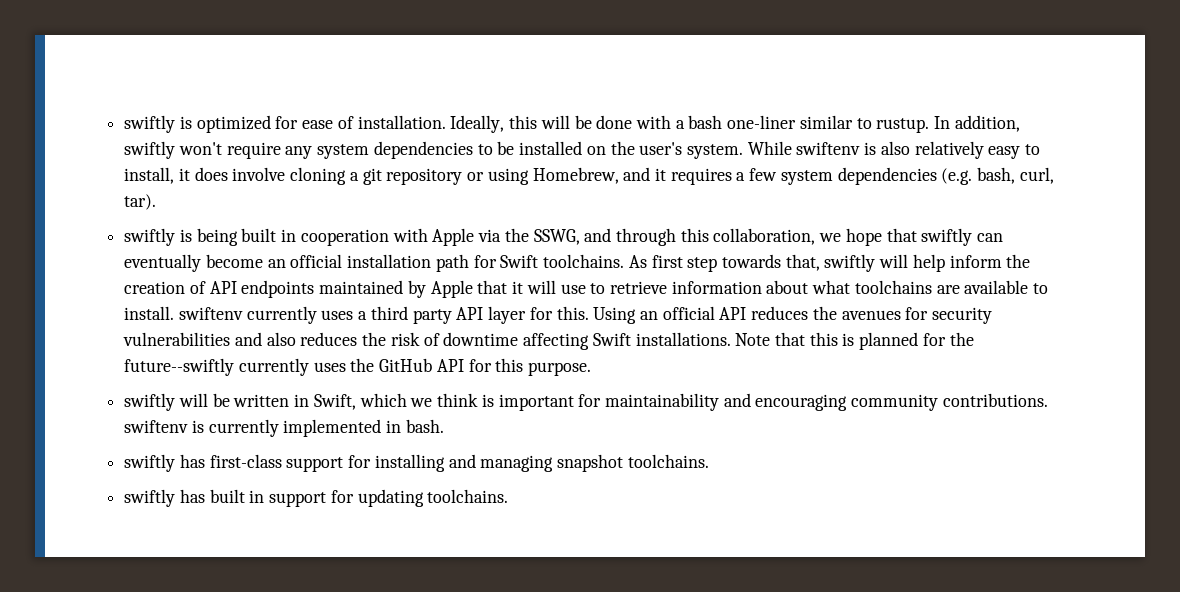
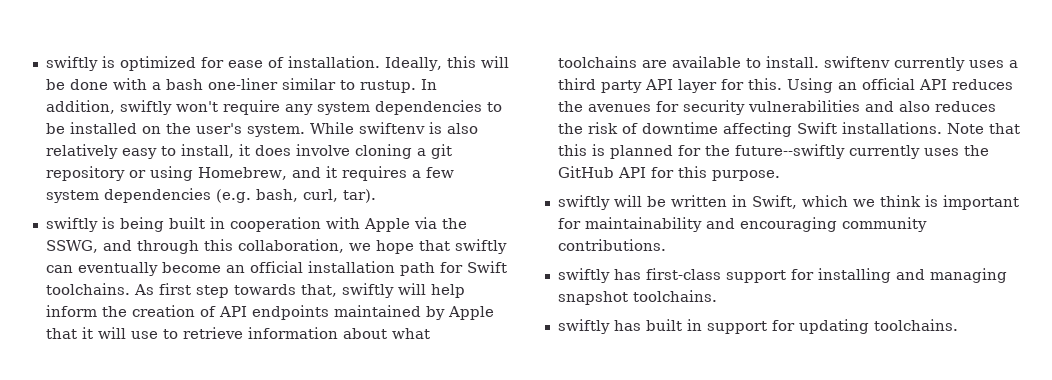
[124,419,444,437] swiftenv is currently implemented in bash. -> (666, 245) none

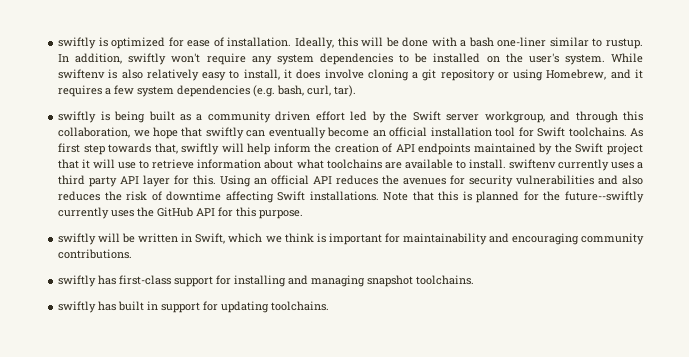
[209,217,467,232] [45,240,98,253] in cooperation with Apple via the SSWG, -> [179,111,545,123] as a community driven effort led by the Swift server workgroup,
[399,262,435,276] path -> [495,127,516,137] tool
[447,306,494,320] Apple -> [554,143,643,155] the Swift project

